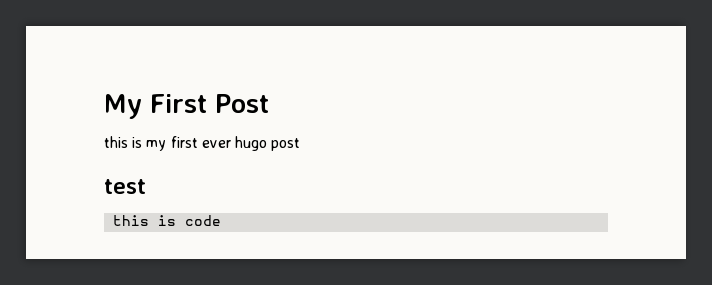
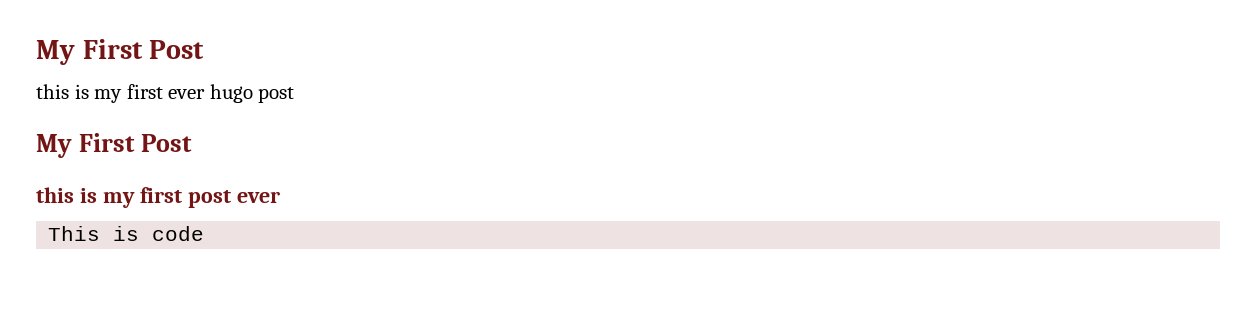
[104,179,146,194] [113,215,177,226] test // this is -> [36,133,193,158] [36,187,280,208] [48,226,140,241] My First Post // this is my first post ever // This is

